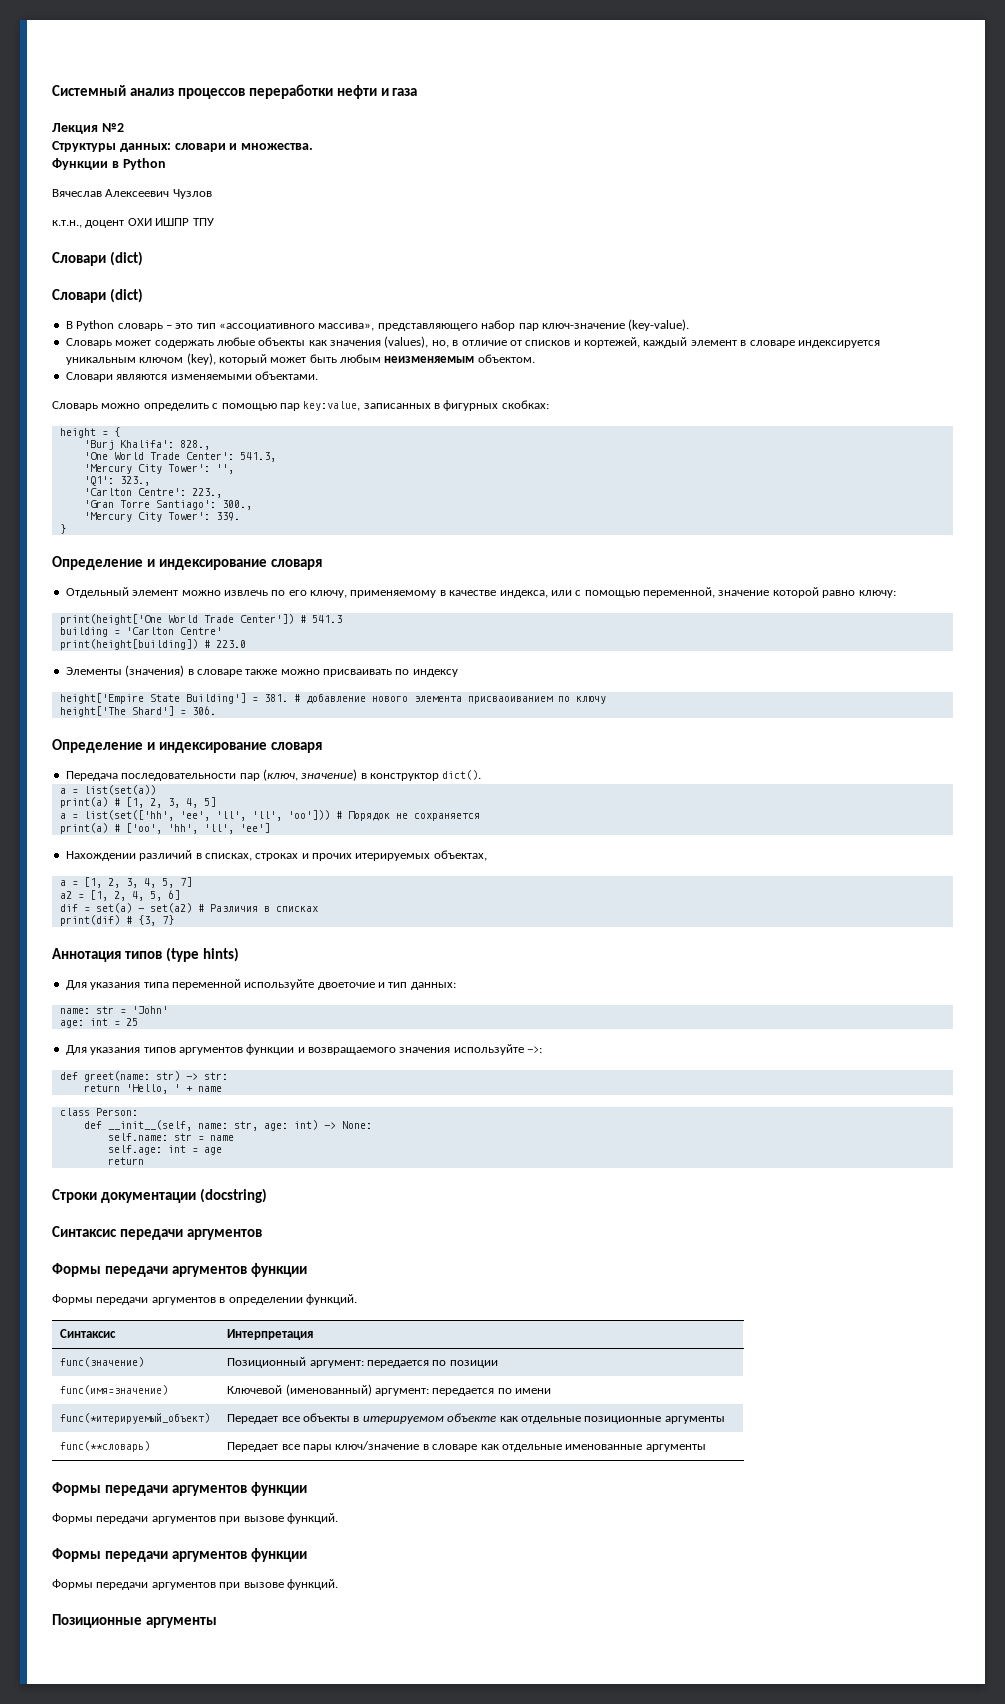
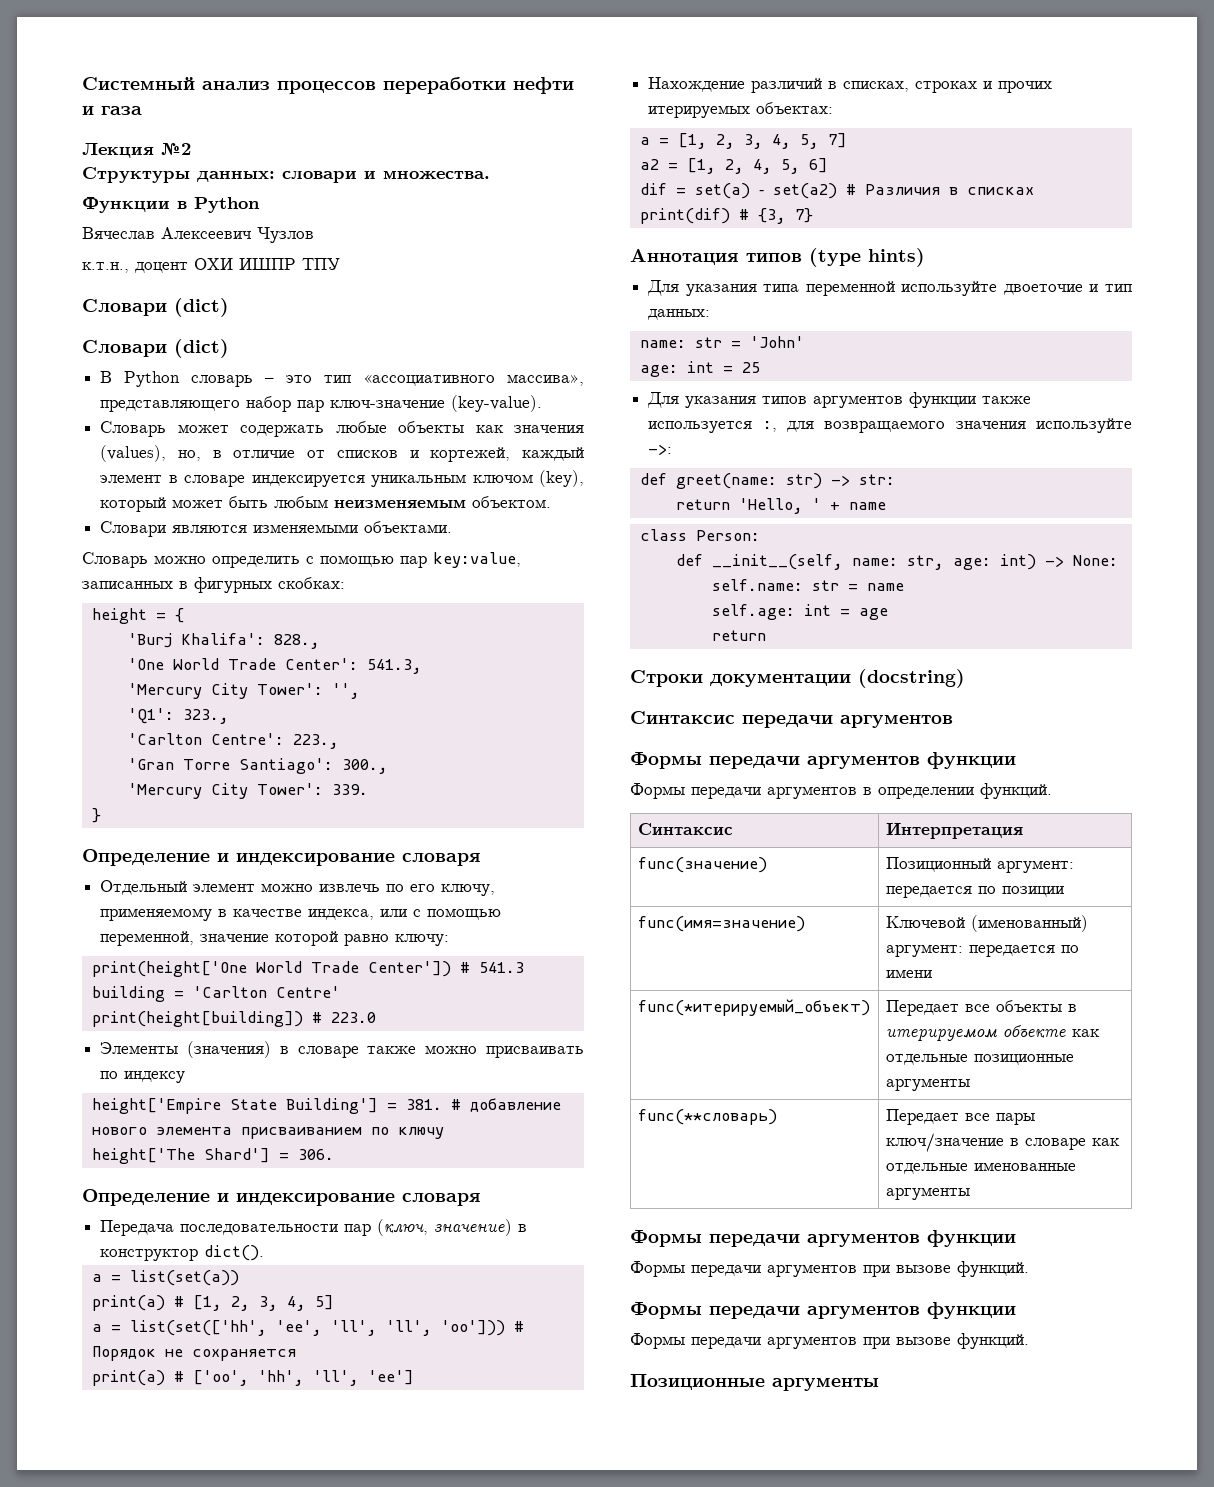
[467,696,553,704] присваоиванием -> [240,1127,362,1139] присваиванием
[65,851,136,861] Нахождении -> [648,77,746,92] Нахождение
[433,850,487,861] объектах, -> [756,102,834,114] объектах:
[297,1047,305,1053] и -> [982,396,1032,404] [648,421,814,433] также используется :, для

